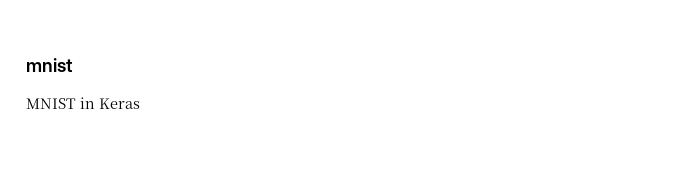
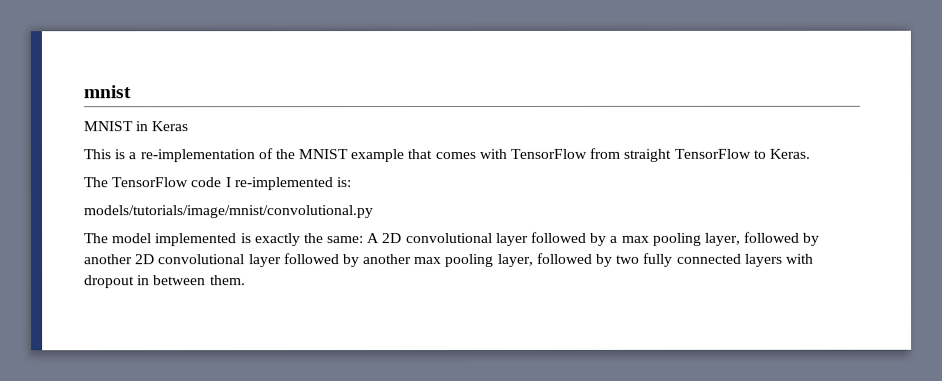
(140, 103) none -> [83,147,810,163] [83,177,351,191] [84,205,374,219] [84,231,821,247] [84,252,814,268] [84,275,246,289] // This is a re-implementation of the MNIST example that comes with TensorFlow from straight TensorFlow to Keras. // The TensorFlow code I re-implemented is: // models/tutorials/image/mnist/convolutional.py // The model implemented is exactly the same: A 2D convolutional layer followed by a max pooling layer, followed by another 2D convolutional layer followed by another max pooling layer, followed by two fully connected layers with dropout in between them.

